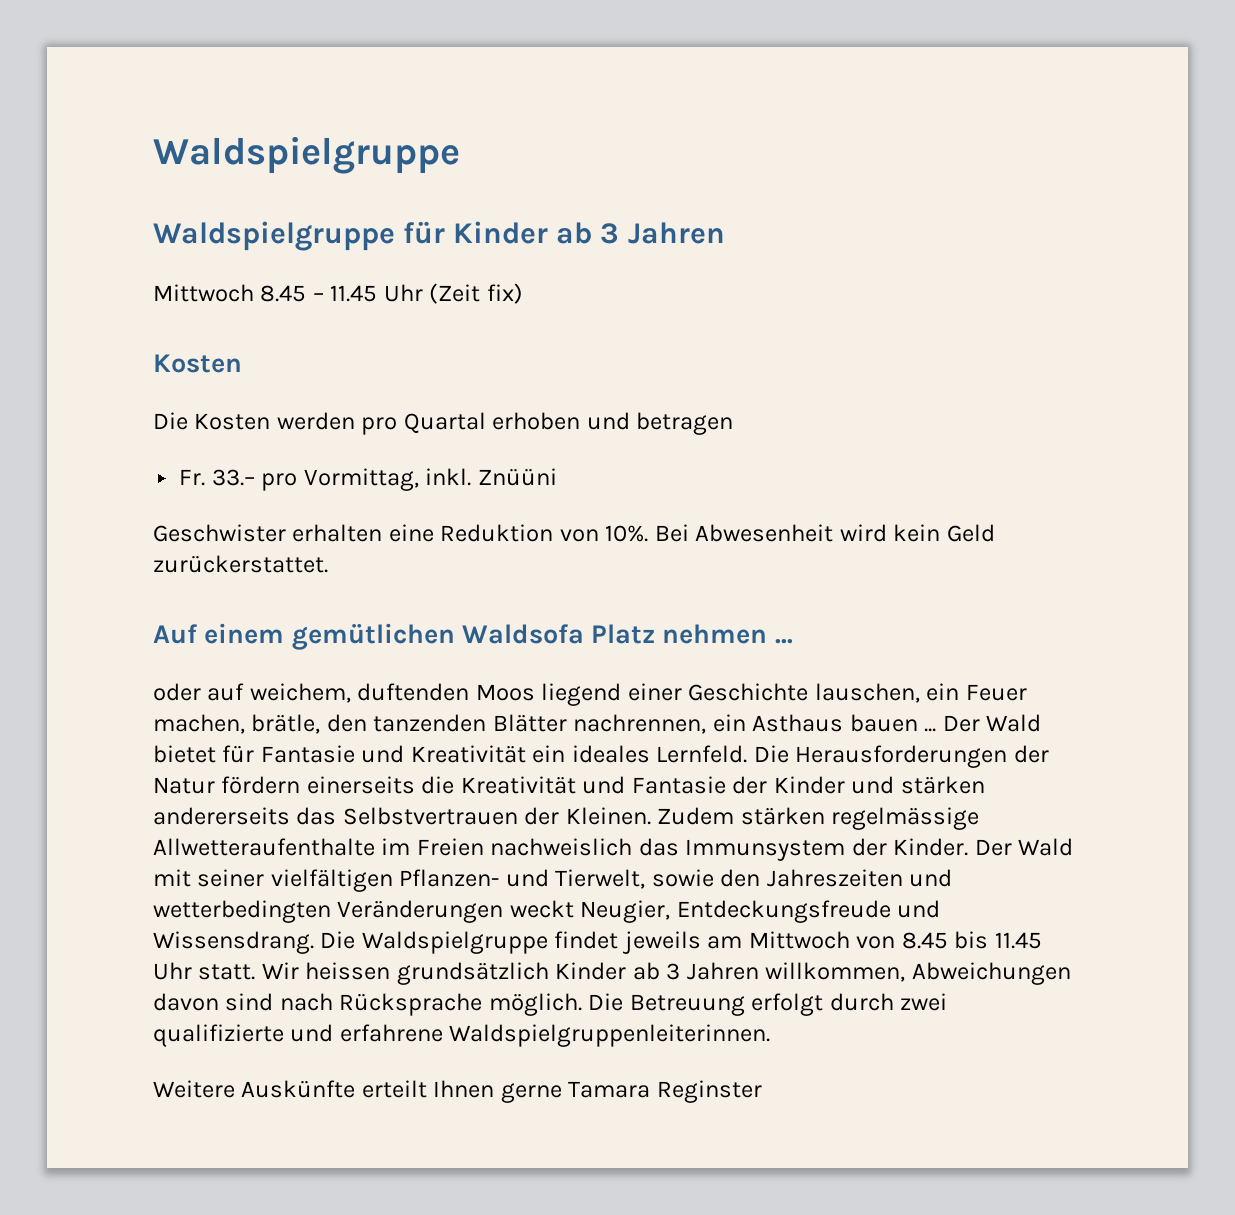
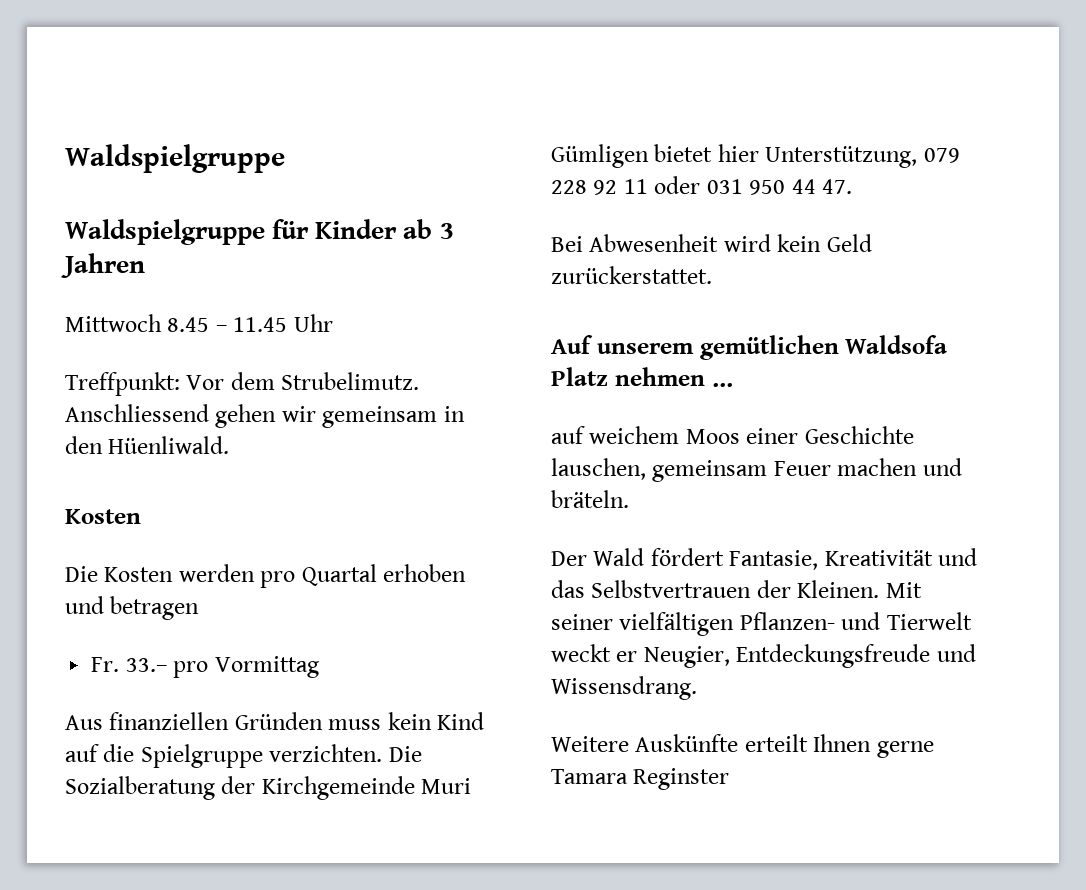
[429,283,523,304] (Zeit fix) -> [65,372,420,396] [65,404,465,428] [65,436,230,454] // Treffpunkt: Vor dem Strubelimutz. Anschliessend gehen wir gemeinsam in den Hüenliwald.
[303,468,557,491] [153,524,649,542] Vormittag, inkl. Znüüni // Geschwister erhalten eine Reduktion von 10%. -> [214,656,319,678] [65,712,485,730] [65,744,422,768] [65,776,472,800] [551,144,960,168] [551,176,853,195] Vormittag // Aus finanziellen Gründen muss kein Kind auf die Spielgruppe verzichten. Die Sozialberatung der Kirchgemeinde Muri Gümligen bietet hier Unterstützung, 079 228 92 11 oder 031 950 44 47. //
[204,623,285,644] einem -> [596,343,694,354] unserem
[153,683,1027,706] [153,714,1042,734] [153,745,1049,768] [153,776,985,794] [153,807,980,830] [153,838,1074,861] [153,869,953,892] [153,900,941,923] [153,931,1042,954] [153,962,1071,985] [153,993,948,1016] [153,1024,771,1047] oder auf weichem, duftenden Moos liegend einer Geschichte lauschen, ein Feuer machen, brätle, den tanzenden Blätter nachrennen, ein Asthaus bauen ... Der Wald bietet für Fantasie und Kreativität ein ideales Lernfeld. Die Herausforderungen der Natur fördern einerseits die Kreativität und Fantasie der Kinder und stärken andererseits das Selbstvertrauen der Kleinen. Zudem stärken regelmässige Allwetteraufenthalte im Freien nachweislich das Immunsystem der Kinder. Der Wald mit seiner vielfältigen Pflanzen- und Tierwelt, sowie den Jahreszeiten und wetterbedingten Veränderungen weckt Neugier, Entdeckungsfreude und Wissensdrang. Die Waldspielgruppe findet jeweils am Mittwoch von 8.45 bis 11.45 Uhr statt. Wir heissen grundsätzlich Kinder ab 3 Jahren willkommen, Abweichungen davon sind nach Rücksprache möglich. Die Betreuung erfolgt durch zwei qualifizierte und erfahrene Waldspielgruppenleiterinnen. -> [551,426,914,444] [551,458,962,482] [551,490,629,508] [551,548,978,570] [551,580,922,598] [551,612,972,636] [551,644,976,668] [551,676,697,700] auf weichem Moos einer Geschichte lauschen, gemeinsam Feuer machen und bräteln. // Der Wald fördert Fantasie, Kreativität und das Selbstvertrauen der Kleinen. Mit seiner vielfältigen Pflanzen- und Tierwelt weckt er Neugier, Entdeckungsfreude und Wissensdrang.

